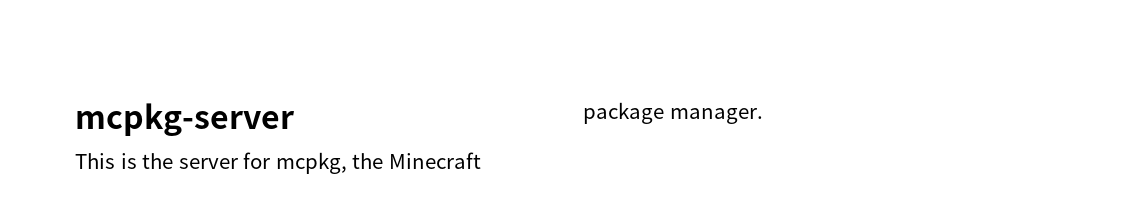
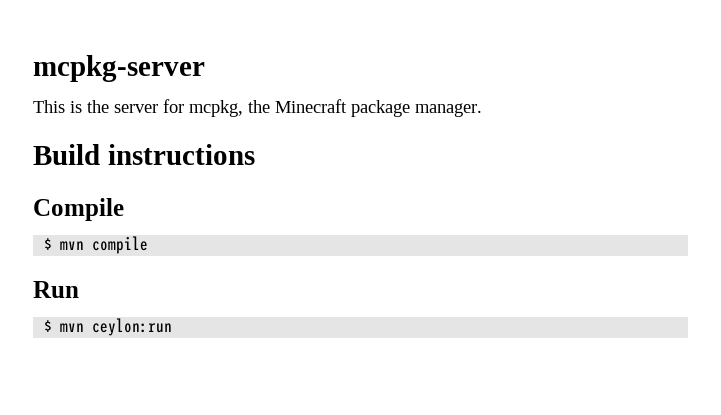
(763, 116) none -> [33,144,255,165] [33,198,124,221] [44,236,149,254] [33,281,79,298] [44,318,173,336] // Build instructions // Compile // $ mvn compile // Run // $ mvn ceylon:run

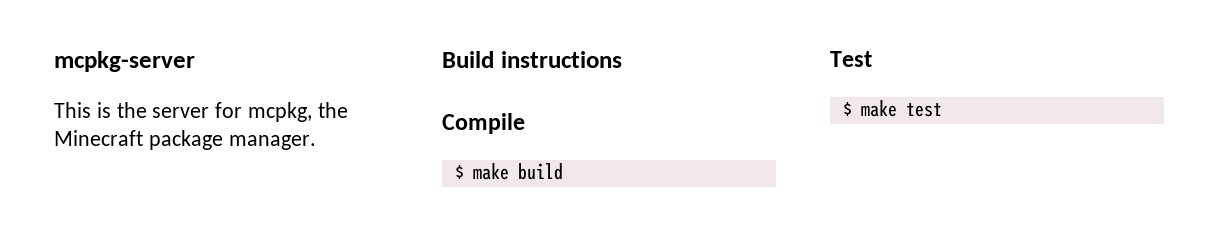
[60,236,149,254] [33,281,79,298] [44,318,173,336] mvn compile // Run // $ mvn ceylon:run -> [472,163,563,180] [830,51,872,67] [842,100,942,117] make build // Test // $ make test

